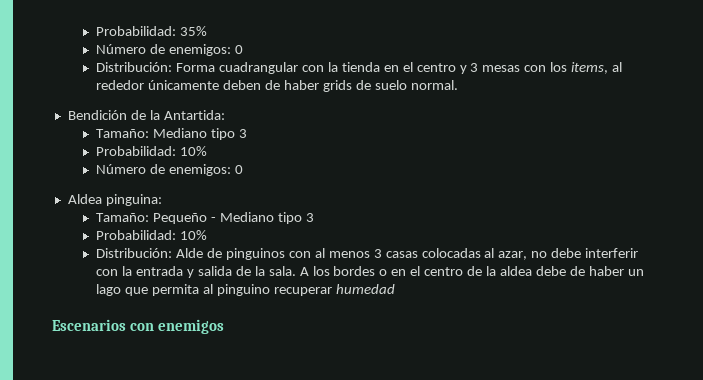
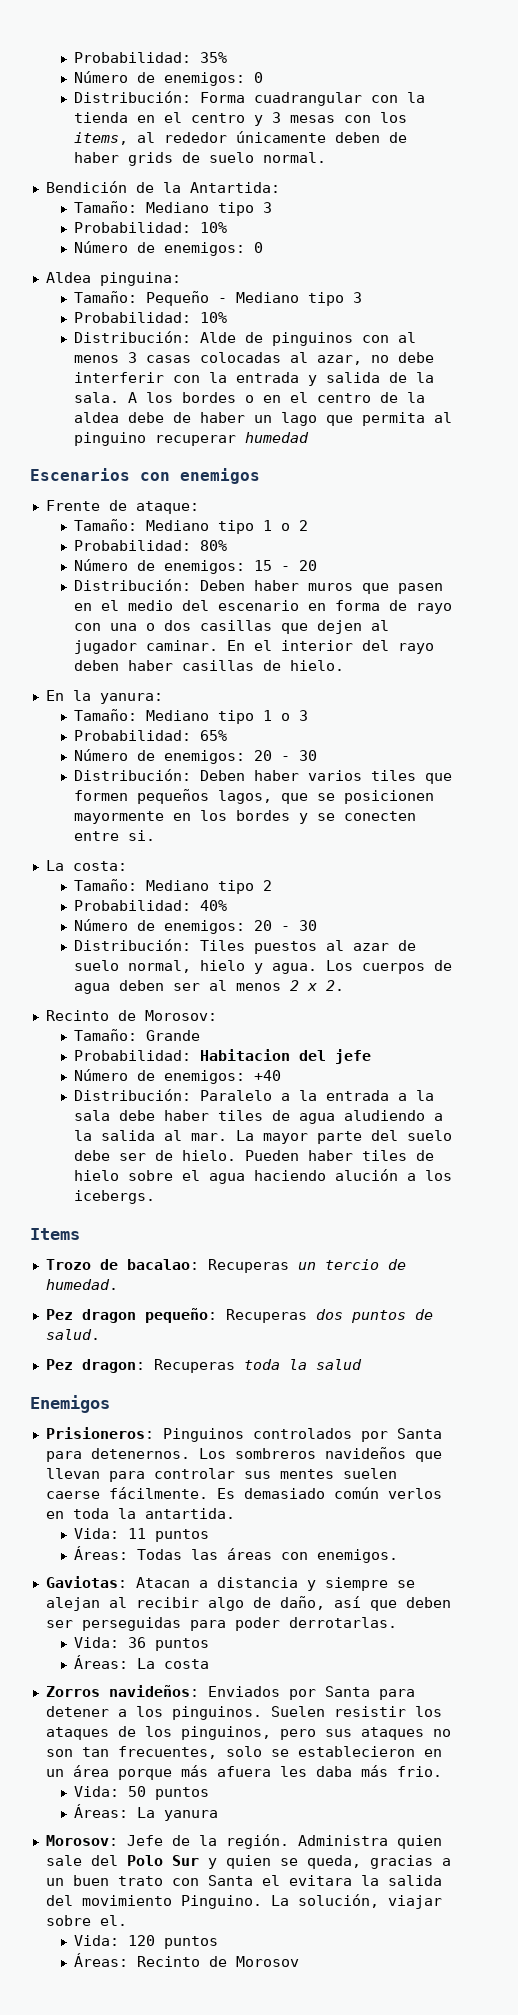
(224, 326) none -> [45,500,199,514] [73,519,308,534] [73,540,227,551] [73,559,317,574] [73,579,443,594] [73,600,452,614] [73,620,389,634] [73,640,434,654] [73,660,344,671] [45,690,163,704] [73,709,308,724] [73,730,227,741] [73,749,317,764] [73,769,452,784] [73,789,434,804] [73,810,416,824] [73,830,155,841] [45,860,127,871] [73,879,272,894] [73,900,227,911] [73,919,317,934] [73,939,416,954] [73,960,452,974] [73,980,344,994] [45,1010,217,1021] [73,1029,200,1041] [73,1049,371,1064] [73,1069,281,1084] [73,1089,434,1101] [73,1110,443,1124] [73,1130,452,1144] [73,1150,434,1161] [73,1169,452,1184] [73,1190,155,1204] [30,1228,80,1240] [45,1259,406,1273] [45,1279,118,1290] [45,1308,433,1323] [45,1329,100,1340] [45,1359,362,1373] [30,1395,110,1413] [45,1427,442,1442] [45,1447,442,1462] [45,1468,397,1482] [45,1487,442,1499] [45,1508,235,1519] [73,1528,209,1542] [73,1546,398,1563] [45,1576,415,1591] [45,1596,451,1611] [45,1617,397,1631] [73,1637,209,1651] [73,1655,209,1669] [45,1685,415,1700] [45,1706,442,1720] [45,1726,451,1740] [45,1746,442,1759] [45,1765,442,1780] [73,1786,209,1800] [73,1804,218,1821] [45,1834,442,1849] [45,1855,451,1869] [45,1875,442,1886] [45,1894,442,1909] [45,1915,127,1926] [73,1935,218,1949] [73,1953,299,1967] // Frente de ataque: // Tamaño: Mediano tipo 1 o 2 // Probabilidad: 80% // Número de enemigos: 15 - 20 // Distribución: Deben haber muros que pasen en el medio del escenario en forma de rayo con una o dos casillas que dejen al jugador caminar. En el interior del rayo deben haber casillas de hielo. // En la yanura: // Tamaño: Mediano tipo 1 o 3 // Probabilidad: 65% // Número de enemigos: 20 - 30 // Distribución: Deben haber varios tiles que formen pequeños lagos, que se posicionen mayormente en los bordes y se conecten entre si. // La costa: // Tamaño: Mediano tipo 2 // Probabilidad: 40% // Número de enemigos: 20 - 30 // Distribución: Tiles puestos al azar de suelo normal, hielo y agua. Los cuerpos de agua deben ser al menos 2 x 2. // Recinto de Morosov: // Tamaño: Grande // Probabilidad: Habitacion del jefe // Número de enemigos: +40 // Distribución: Paralelo a la entrada a la sala debe haber tiles de agua aludiendo a la salida al mar. La mayor parte del suelo debe ser de hielo. Pueden haber tiles de hielo sobre el agua haciendo alución a los icebergs. // Items // Trozo de bacalao: Recuperas un tercio de humedad. // Pez dragon pequeño: Recuperas dos puntos de salud. // Pez dragon: Recuperas toda la salud // Enemigos // Prisioneros: Pinguinos controlados por Santa para detenernos. Los sombreros navideños que llevan para controlar sus mentes suelen caerse fácilmente. Es demasiado común verlos en toda la antartida. // Vida: 11 puntos // Áreas: Todas las áreas con enemigos. // Gaviotas: Atacan a distancia y siempre se alejan al recibir algo de daño, así que deben ser perseguidas para poder derrotarlas. // Vida: 36 puntos // Áreas: La costa // Zorros navideños: Enviados por Santa para detener a los pinguinos. Suelen resistir los ataques de los pinguinos, pero sus ataques no son tan frecuentes, solo se establecieron en un área porque más afuera les daba más frio. // Vida: 50 puntos // Áreas: La yanura // Morosov: Jefe de la región. Administra quien sale del Polo Sur y quien se queda, gracias a un buen trato con Santa el evitara la salida del movimiento Pinguino. La solución, viajar sobre el. // Vida: 120 puntos // Áreas: Recinto de Morosov

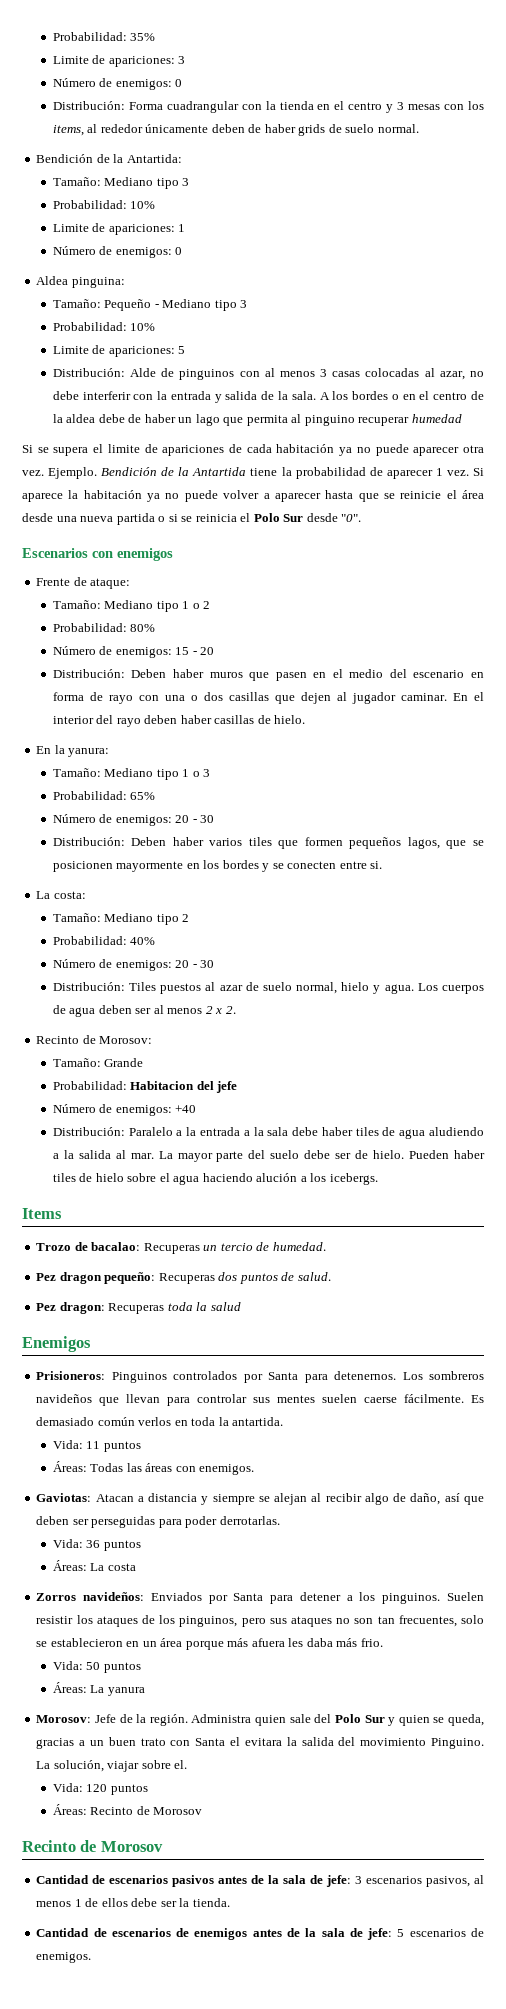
(227, 57) none -> [52,55,186,67] // Limite de apariciones: 3
(227, 227) none -> [52,223,186,235] // Limite de apariciones: 1
(227, 317) none -> [52,345,186,357] // Limite de apariciones: 5
(309, 437) none -> [22,444,485,456] [22,467,485,479] [22,490,484,502] [22,513,362,525] // Si se supera el limite de apariciones de cada habitación ya no puede aparecer otra vez. Ejemplo. Bendición de la Antartida tiene la probabilidad de aparecer 1 vez. Si aparece la habitación ya no puede volver a aparecer hasta que se reinicie el área desde una nueva partida o si se reinicia el Polo Sur desde "0".
(299, 1961) none -> [22,1840,163,1852] [36,1875,484,1887] [36,1898,230,1907] [36,1928,485,1940] [36,1952,92,1963] // Recinto de Morosov // Cantidad de escenarios pasivos antes de la sala de jefe: 3 escenarios pasivos, al menos 1 de ellos debe ser la tienda. // Cantidad de escenarios de enemigos antes de la sala de jefe: 5 escenarios de enemigos.

